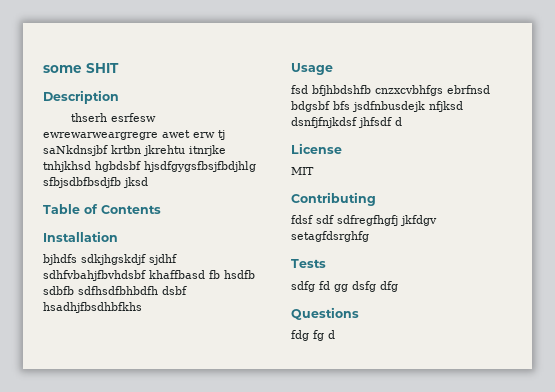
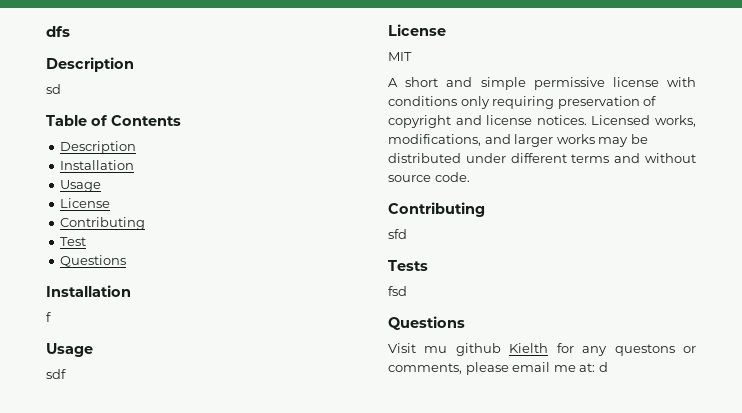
[43,63,119,73] [43,90,119,104] [70,113,156,122] [43,130,225,140] [43,145,226,156] [43,161,256,172] [43,177,148,188] some SHIT // Description // thserh esrfesw ewrewarweargregre awet erw tj saNkdnsjbf krtbn jkrehtu itnrjke tnhjkhsd hgbdsbf hjsdfgygsfbsjfbdjhlg sfbjsdbfbsdjfb jksd -> [46,26,70,37] [46,57,134,72] [46,84,61,94] dfs // Description // sd
[43,231,118,242] [43,254,177,265] [43,270,255,281] [43,286,187,295] [43,302,142,313] [291,63,333,75] [291,85,490,96] [291,101,463,112] [291,117,402,128] [291,143,342,154] [291,167,314,175] [291,192,376,206] [291,215,437,226] [291,231,369,242] [291,259,326,268] [291,281,398,292] [291,307,359,320] [291,330,324,341] // Installation // bjhdfs sdkjhgskdjf sjdhf sdhfvbahjfbvhdsbf khaffbasd fb hsdfb sdbfb sdfhsdfbhbdfh dsbf hsadhjfbsdhbfkhs // Usage // fsd bfjhbdshfb cnzxcvbhfgs ebrfnsd bdgsbf bfs jsdfnbusdejk nfjksd dsnfjfnjkdsf jhfsdf d // License // MIT // Contributing // fdsf sdf sdfregfhgfj jkfdgv setagfdsrghfg // Tests // sdfg fd gg dsfg dfg // Questions // fdg fg -> [60,141,137,154] [60,160,135,170] [60,180,102,192] [60,198,111,208] [60,217,146,230] [60,237,87,246] [60,255,127,267] [46,285,131,297] [46,312,51,322] [46,343,93,357] [46,369,66,379] [388,24,446,36] [388,52,412,61] [388,77,696,90] [388,96,657,109] [388,115,696,128] [388,134,648,147] [388,153,696,163] [388,172,470,182] [388,202,485,217] [388,229,407,239] [388,260,428,271] [388,286,407,296] [388,316,465,330] [388,343,696,356] [388,362,596,375] // Description // Installation // Usage // License // Contributing // Test // Questions // Installation // f // Usage // sdf // License // MIT // A short and simple permissive license with conditions only requiring preservation of copyright and license notices. Licensed works, modifications, and larger works may be distributed under different terms and without source code. // Contributing // sfd // Tests // fsd // Questions // Visit mu github Kielth for any questons or comments, please email me at:

